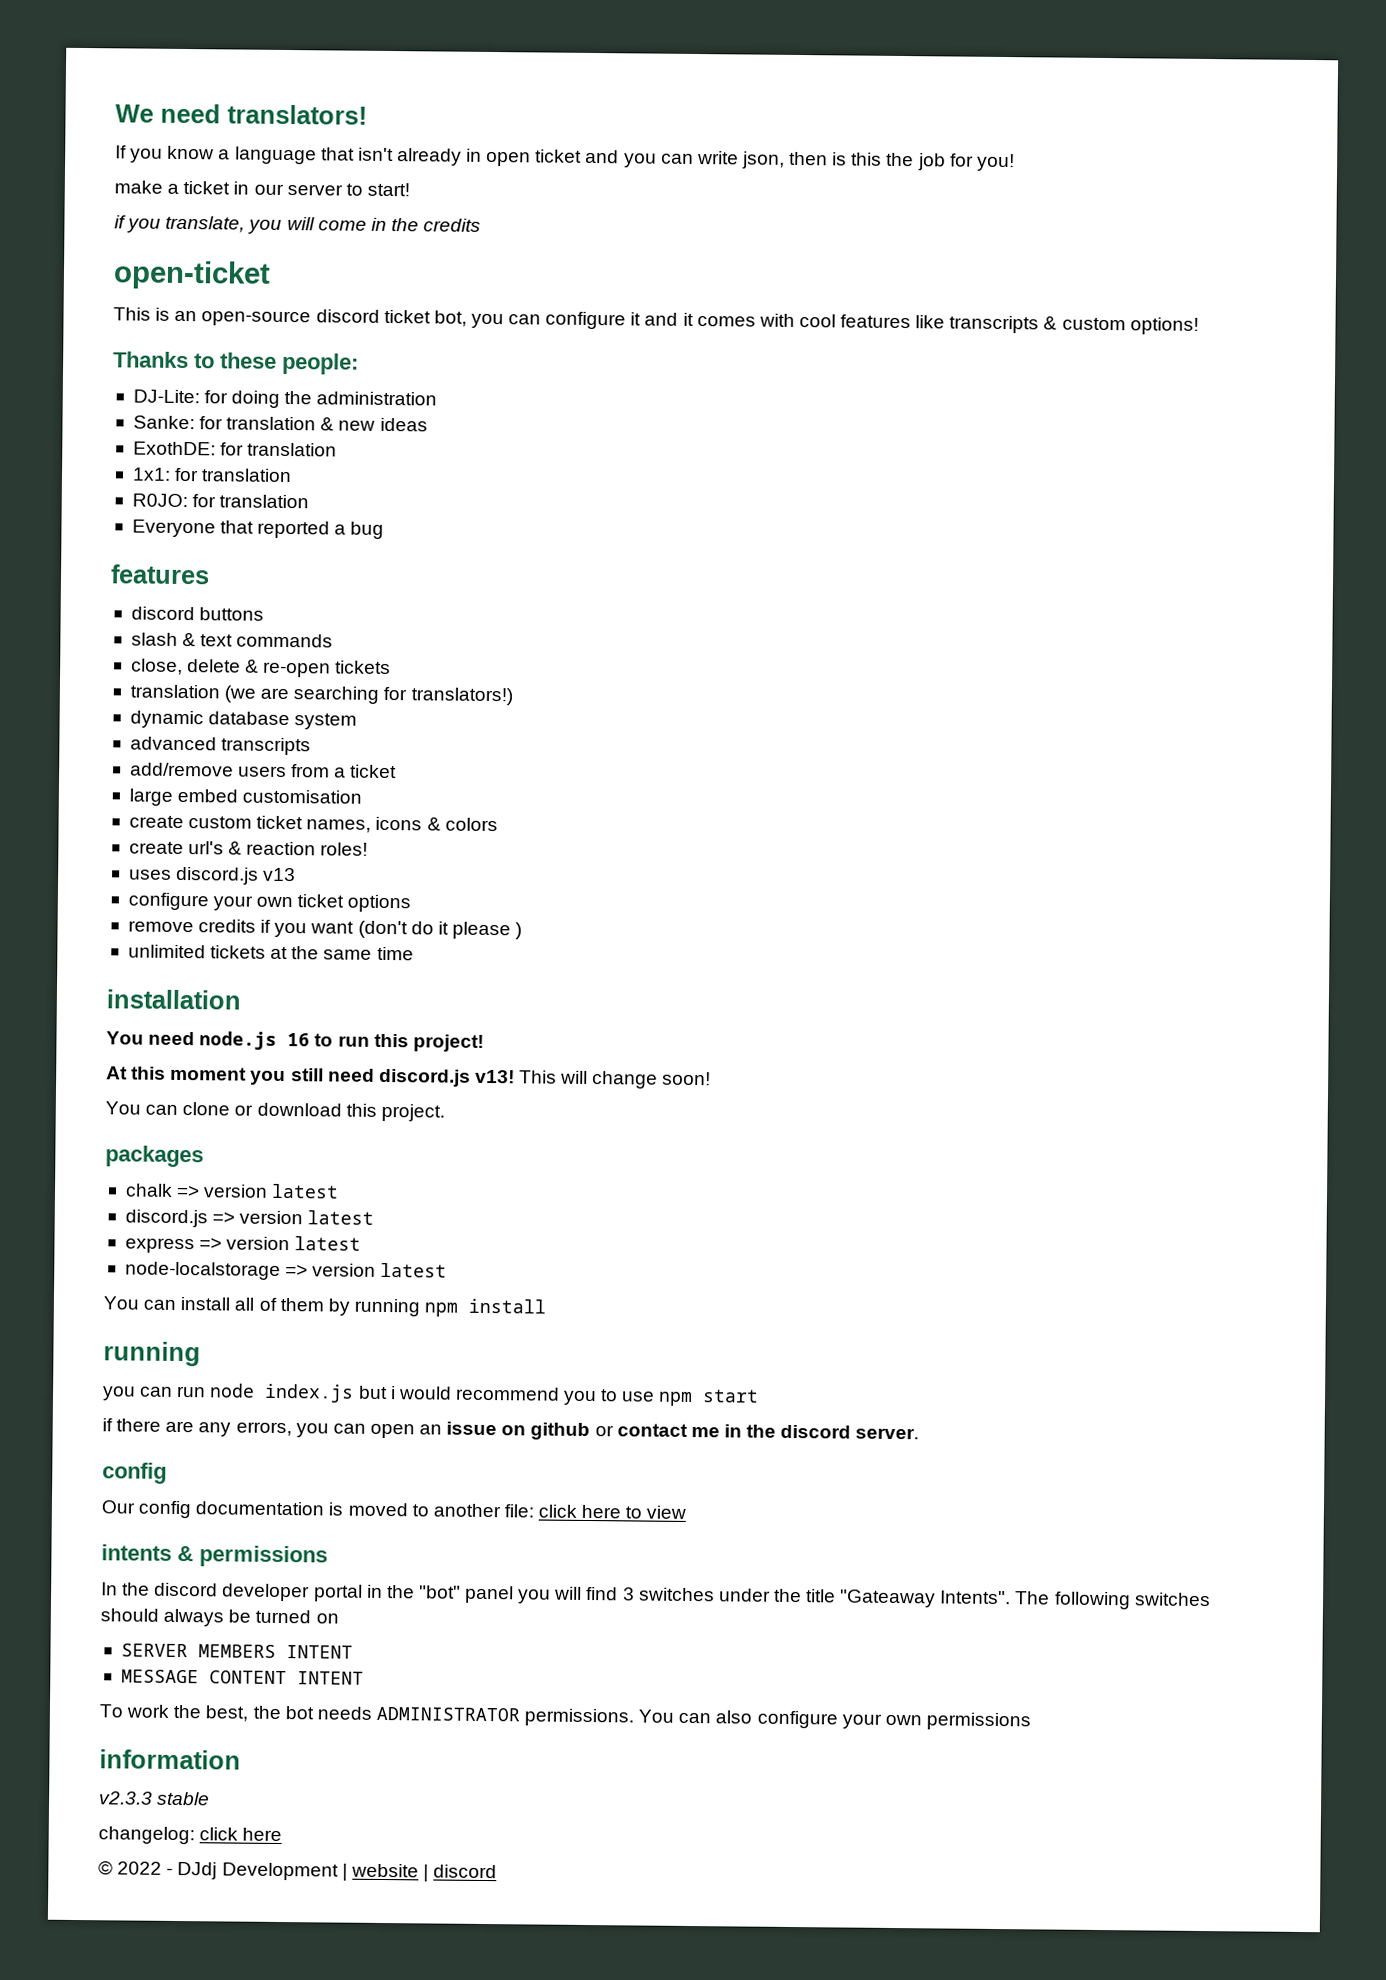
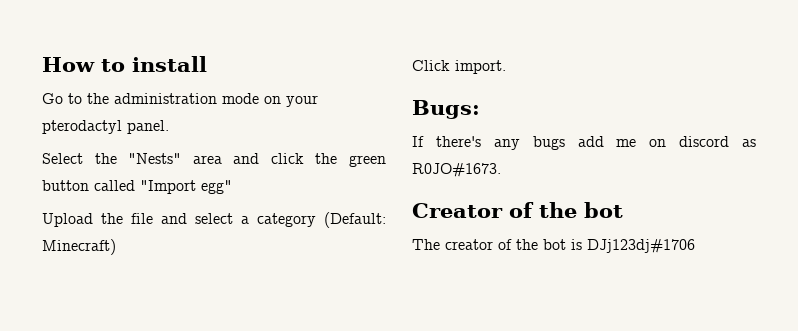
[115,103,367,125] [115,145,1015,172] [114,180,410,197] [114,215,482,234] [113,260,271,290] [113,307,1199,335] [113,351,359,375] [132,389,438,408] [132,415,428,432] [132,441,338,457] [131,467,293,483] [131,493,310,509] [131,519,385,539] [110,564,210,585] [130,606,265,621] [130,632,334,648] [130,658,392,678] [129,684,513,706] [129,710,358,730] [129,736,312,756] [129,762,398,779] [128,788,363,806] [128,815,498,833] [128,841,369,856] [128,866,297,885] [127,892,412,913] [127,919,523,940] [127,944,414,961] [106,989,241,1010] [106,1031,484,1052] [106,1066,712,1089] [105,1101,445,1122] [105,1145,204,1168] [124,1183,340,1199] [124,1209,375,1228] [124,1236,362,1254] [124,1261,448,1280] [103,1296,547,1317] [103,1341,201,1367] [102,1383,760,1407] [102,1418,920,1441] [102,1462,167,1484] [101,1500,687,1519] [101,1544,328,1568] [101,1582,1211,1610] [100,1608,339,1627] [120,1643,353,1659] [120,1669,364,1685] [99,1704,1031,1731] [99,1749,241,1770] [99,1791,211,1806] [98,1826,283,1845] [98,1860,498,1882] We need translators! // If you know a language that isn't already in open ticket and you can write json, then is this the job for you! // make a ticket in our server to start! // if you translate, you will come in the credits // open-ticket // This is an open-source discord ticket bot, you can configure it and it comes with cool features like transcripts & custom options! // Thanks to these people: // DJ-Lite: for doing the administration // Sanke: for translation & new ideas // ExothDE: for translation // 1x1: for translation // R0JO: for translation // Everyone that reported a bug // features // discord buttons // slash & text commands // close, delete & re-open tickets // translation (we are searching for translators!) // dynamic database system // advanced transcripts // add/remove users from a ticket // large embed customisation // create custom ticket names, icons & colors // create url's & reaction roles! // uses discord.js v13 // configure your own ticket options // remove credits if you want (don't do it please ) // unlimited tickets at the same time // installation // You need node.js 16 to run this project! // At this moment you still need discord.js v13! This will change soon! // You can clone or download this project. // packages // chalk => version latest // discord.js => version latest // express => version latest // node-localstorage => version latest // You can install all of them by running npm install // running // you can run node index.js but i would recommend you to use npm start // if there are any errors, you can open an issue on github or contact me in the discord server. // config // Our config documentation is moved to another file: click here to view // intents & permissions // In the discord developer portal in the "bot" panel you will find 3 switches under the title "Gateaway Intents". The following switches should always be turned on // SERVER MEMBERS INTENT // MESSAGE CONTENT INTENT // To work the best, the bot needs ADMINISTRATOR permissions. You can also configure your own permissions // information // v2.3.3 stable // changelog: click here // © 2022 - DJdj Development | website | discord -> [42,56,207,72] [42,93,318,107] [42,120,169,134] [42,153,386,167] [42,180,232,194] [42,212,386,228] [42,239,116,255] [412,60,506,74] [412,100,480,119] [412,136,756,150] [412,163,501,177] [412,202,623,218] [412,239,695,253] How to install // Go to the administration mode on your pterodactyl panel. // Select the "Nests" area and click the green button called "Import egg" // Upload the file and select a category (Default: Minecraft) // Click import. // Bugs: // If there's any bugs add me on discord as R0JO#1673. // Creator of the bot // The creator of the bot is DJj123dj#1706

